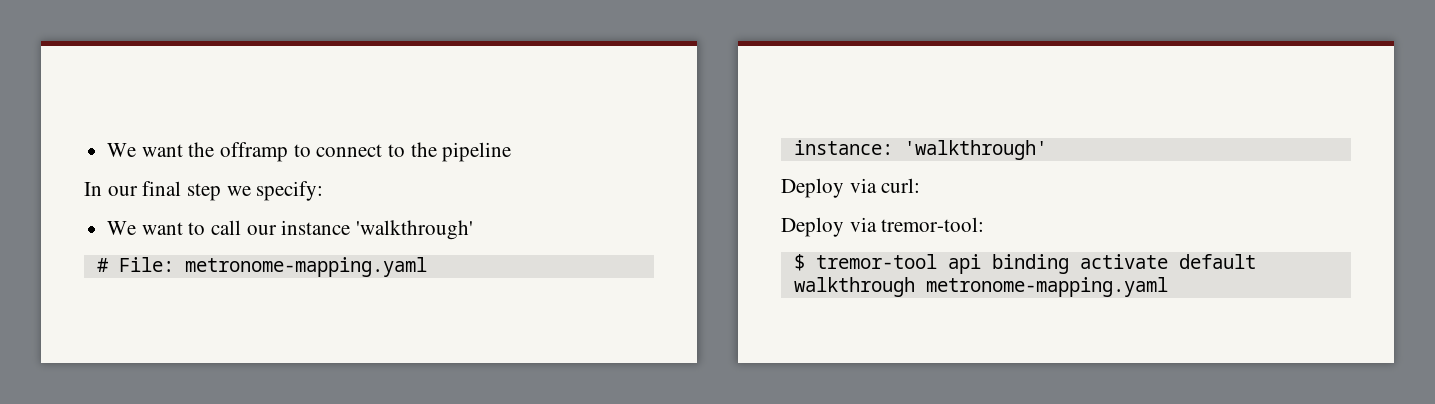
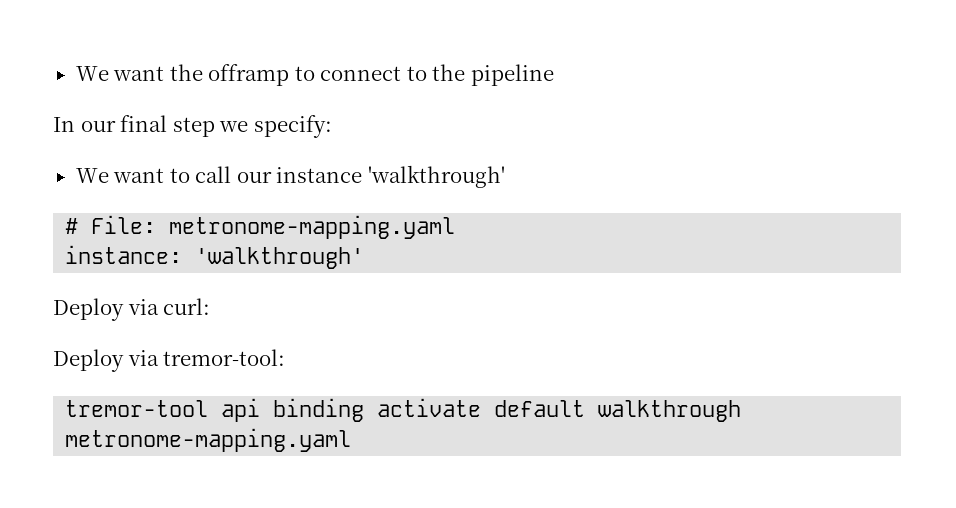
[793,254,805,271] $ -> (286, 357) none

